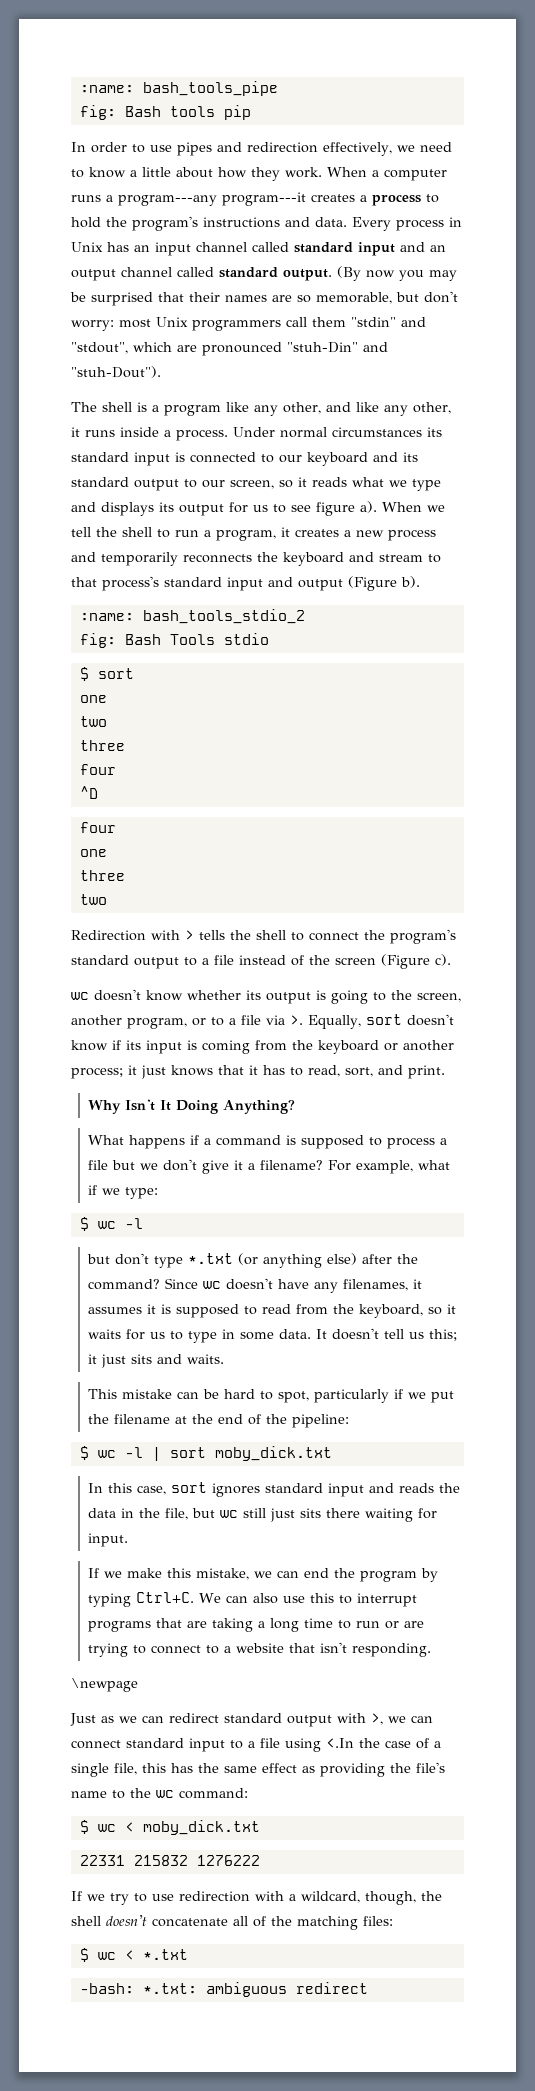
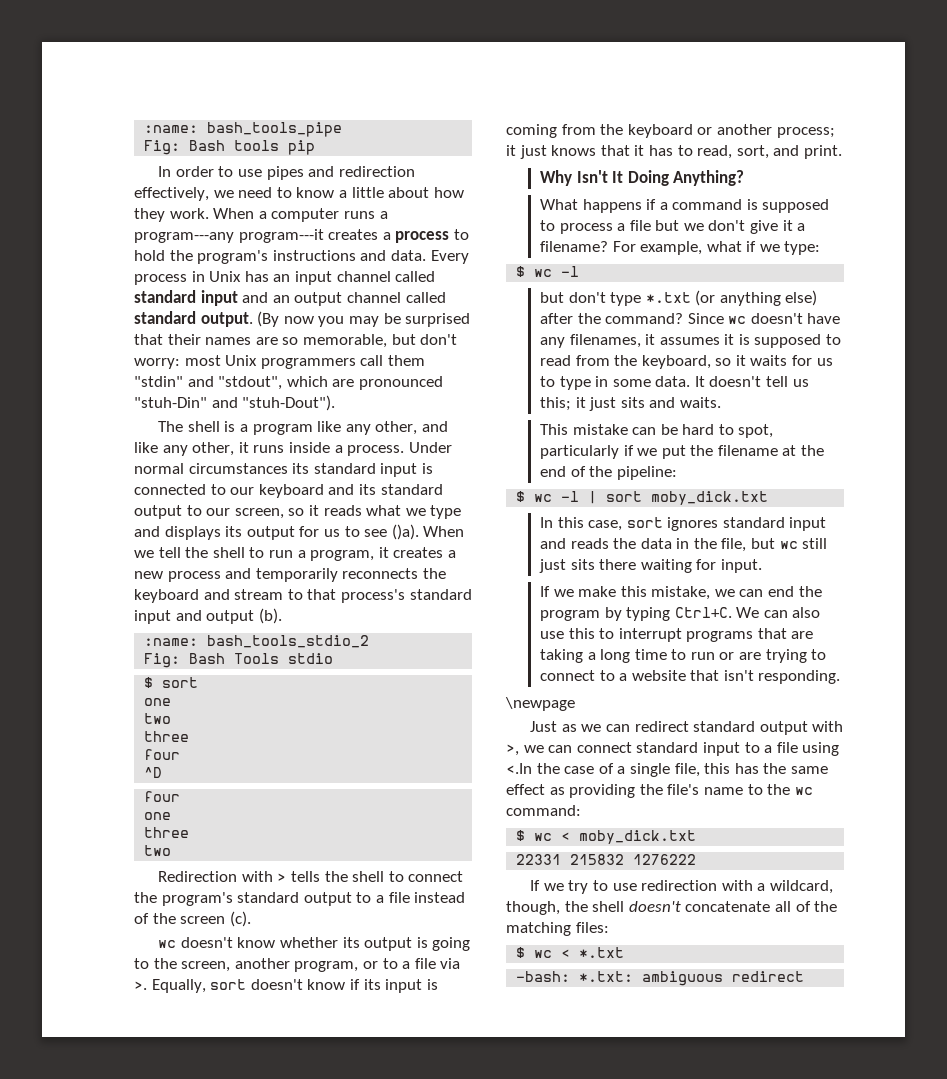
[79,105,116,120] fig: -> [144,140,181,155] Fig:
[316,501,377,516] figure a). -> [391,524,419,540] ()a).
[348,576,420,591] (Figure b). -> [258,608,282,624] (b).
[79,633,116,648] fig: -> [144,653,181,668] Fig:
[381,954,451,969] (Figure c). -> [229,911,251,927] (c).

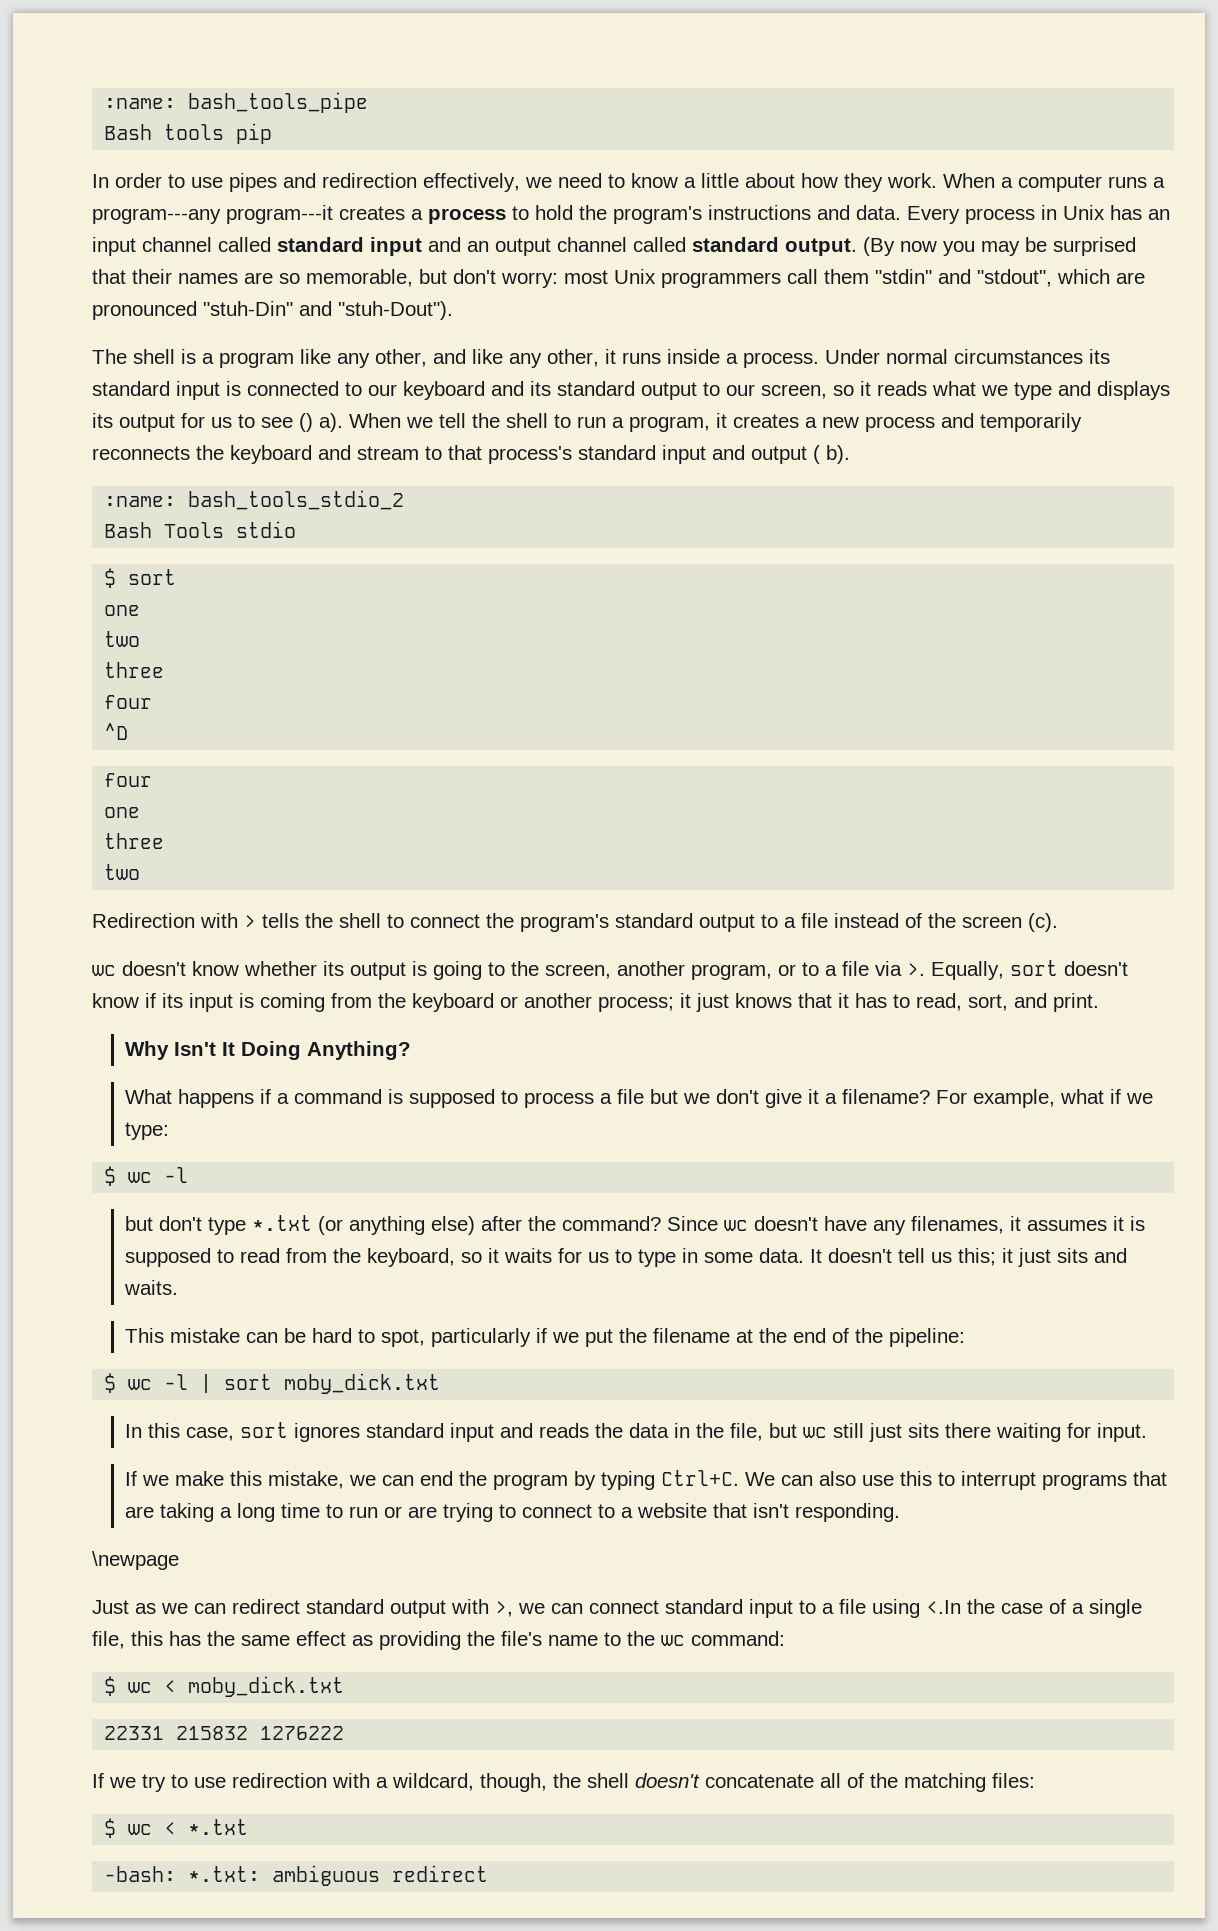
[144,140,181,155] Fig: -> (369, 102) none
[391,524,419,540] ()a). -> [299,413,343,432] () a).
[258,608,282,624] (b). -> [813,445,850,464] ( b).
[144,653,181,668] Fig: -> (405, 500) none

